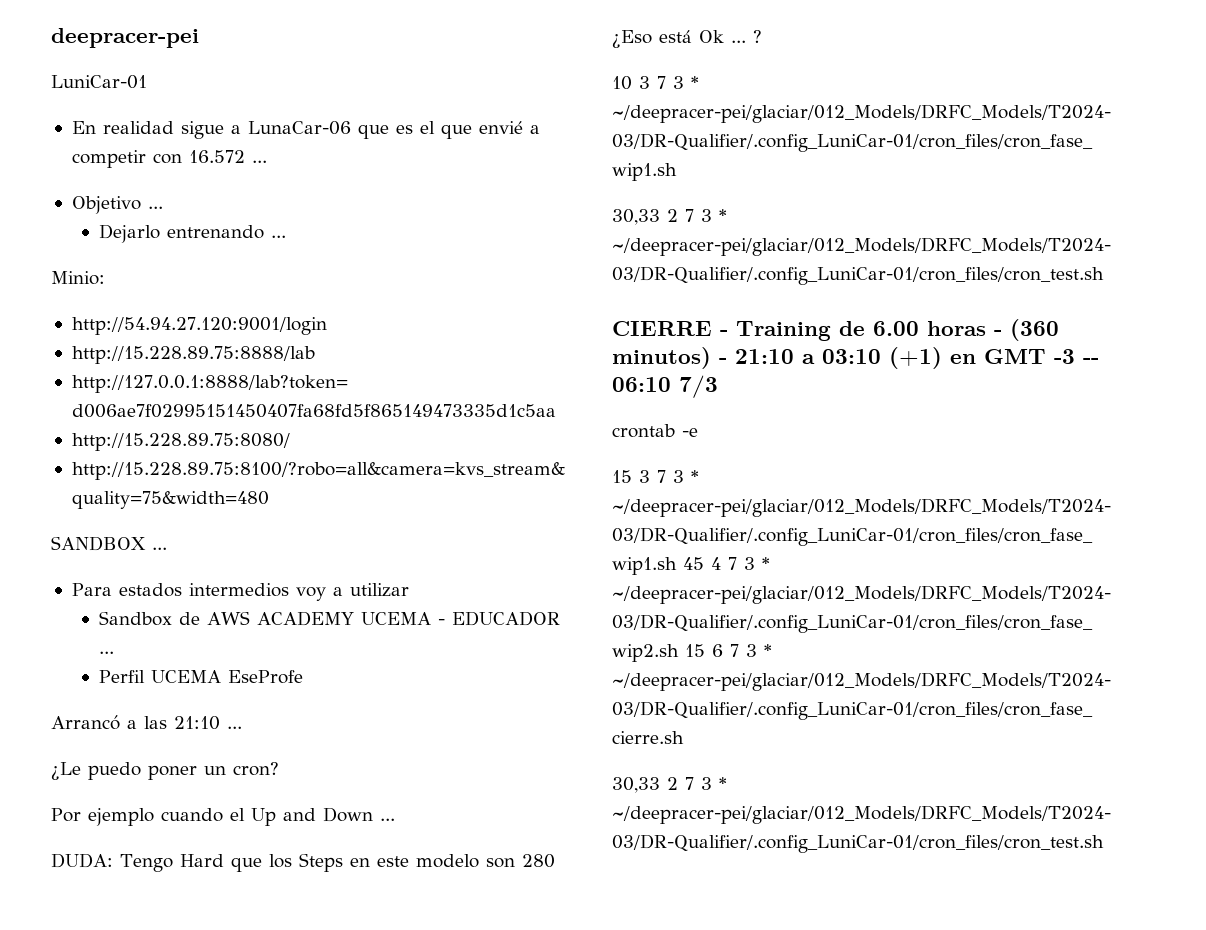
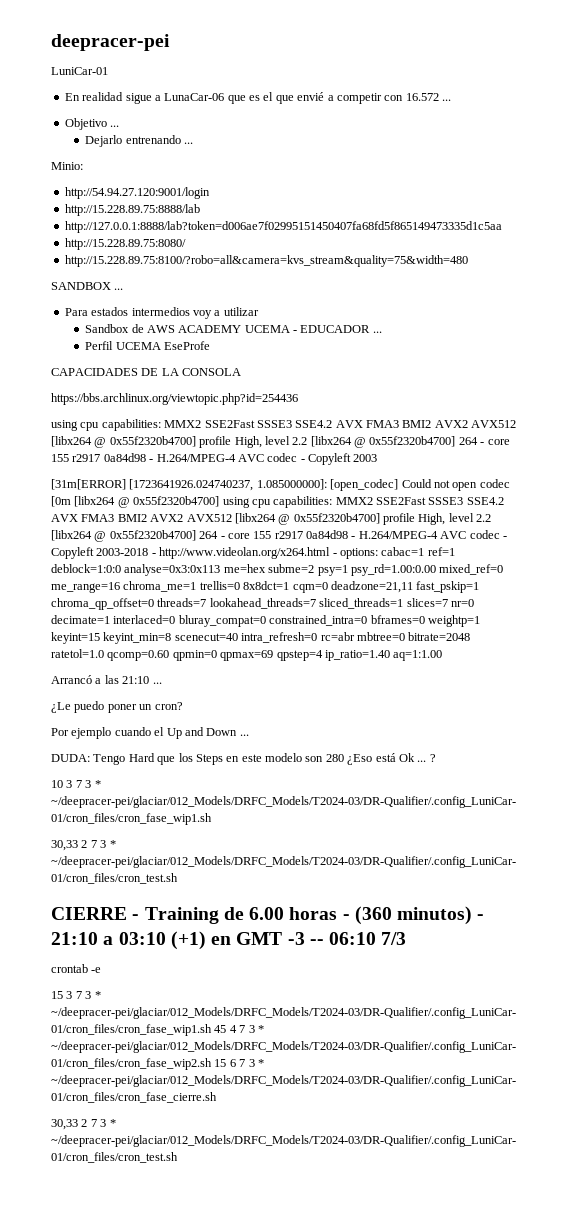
(304, 677) none -> [51,368,242,376] [51,393,298,405] [51,419,517,431] [51,436,510,448] [51,453,378,465] [51,479,510,491] [51,496,504,508] [51,513,492,525] [51,530,507,542] [51,547,455,559] [51,564,504,576] [51,581,480,593] [51,598,474,610] [51,615,480,627] [51,632,471,644] [51,649,443,661] // CAPACIDADES DE LA CONSOLA // https://bbs.archlinux.org/viewtopic.php?id=254436 // using cpu capabilities: MMX2 SSE2Fast SSSE3 SSE4.2 AVX FMA3 BMI2 AVX2 AVX512 [libx264 @ 0x55f2320b4700] profile High, level 2.2 [libx264 @ 0x55f2320b4700] 264 - core 155 r2917 0a84d98 - H.264/MPEG-4 AVC codec - Copyleft 2003 // [31m[ERROR] [1723641926.024740237, 1.085000000]: [open_codec] Could not open codec [0m [libx264 @ 0x55f2320b4700] using cpu capabilities: MMX2 SSE2Fast SSSE3 SSE4.2 AVX FMA3 BMI2 AVX2 AVX512 [libx264 @ 0x55f2320b4700] profile High, level 2.2 [libx264 @ 0x55f2320b4700] 264 - core 155 r2917 0a84d98 - H.264/MPEG-4 AVC codec - Copyleft 2003-2018 - http://www.videolan.org/x264.html - options: cabac=1 ref=1 deblock=1:0:0 analyse=0x3:0x113 me=hex subme=2 psy=1 psy_rd=1.00:0.00 mixed_ref=0 me_range=16 chroma_me=1 trellis=0 8x8dct=1 cqm=0 deadzone=21,11 fast_pskip=1 chroma_qp_offset=0 threads=7 lookahead_threads=7 sliced_threads=1 slices=7 nr=0 decimate=1 interlaced=0 bluray_compat=0 constrained_intra=0 bframes=0 weightp=1 keyint=15 keyint_min=8 scenecut=40 intra_refresh=0 rc=abr mbtree=0 bitrate=2048 ratetol=1.0 qcomp=0.60 qpmin=0 qpmax=69 qpstep=4 ip_ratio=1.40 aq=1:1.00

